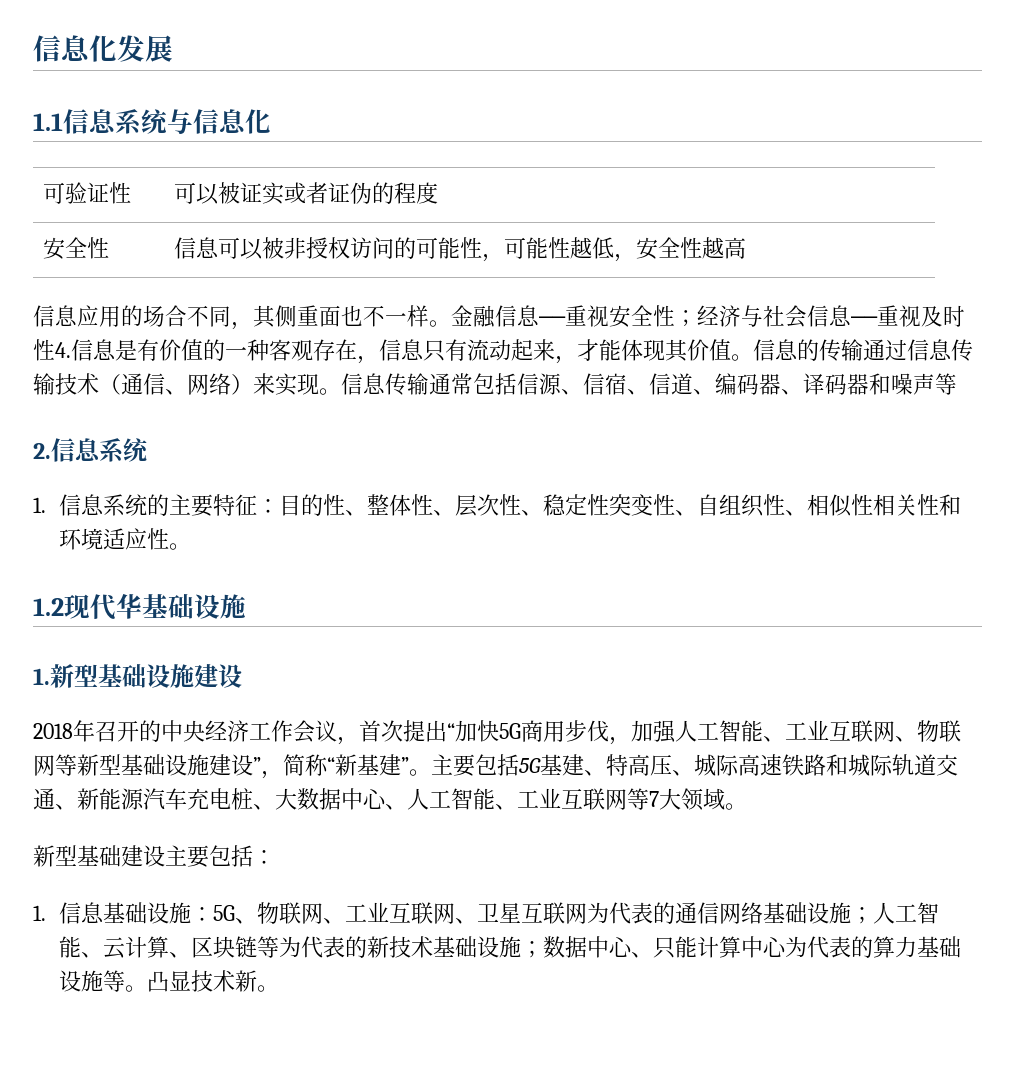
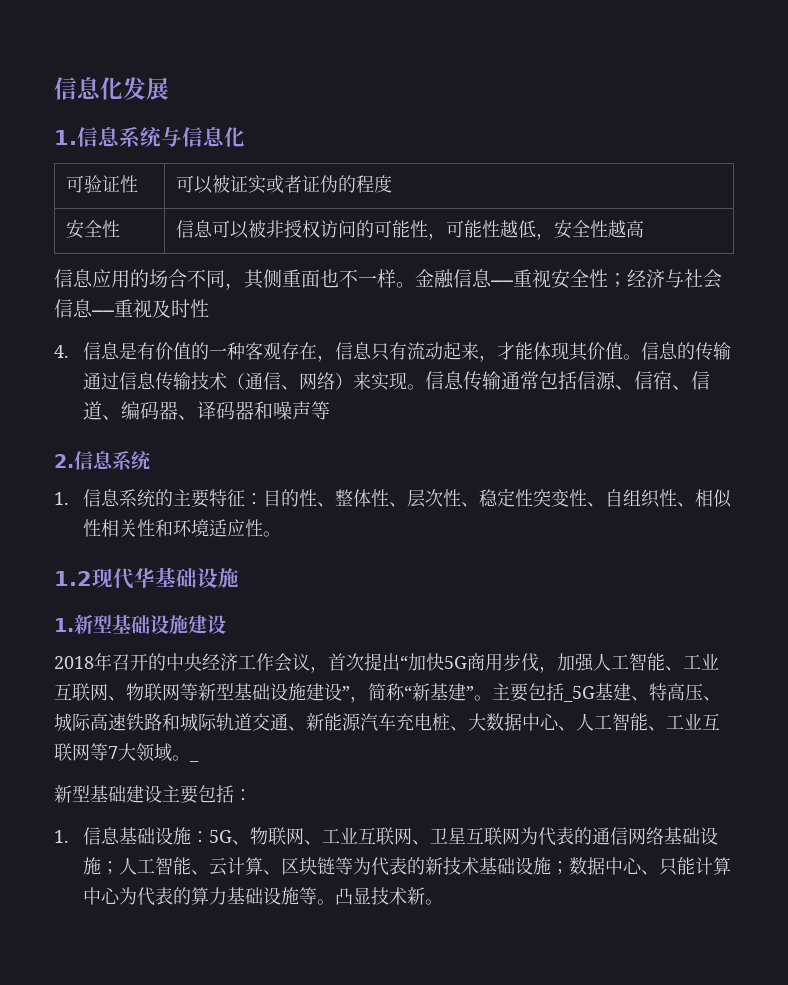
[33,113,63,131] 1.1 -> [54,130,77,145] 1.
(55, 350) none -> (209, 308) //
[519,758,541,773] 5G -> [563,686,595,702] _5G
(747, 806) none -> [189,759,199,762] _

